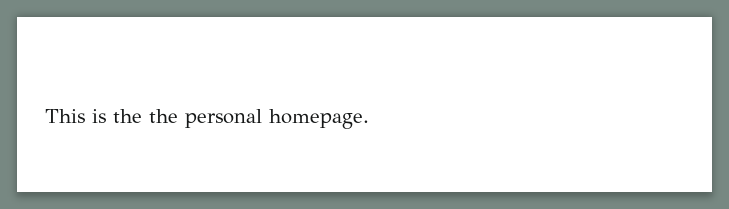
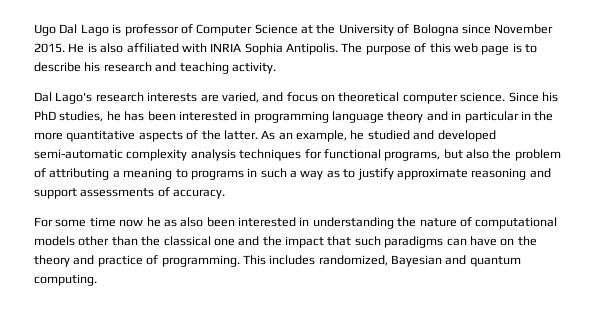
[45,109,369,129] This is the the personal homepage. -> [34,24,554,36] [34,43,537,55] [34,62,276,74] [34,92,558,104] [34,111,554,123] [34,130,496,142] [34,149,561,161] [34,168,551,180] [34,187,226,199] [34,217,558,229] [34,236,537,248] [34,255,521,267] [34,274,97,286] Ugo Dal Lago is professor of Computer Science at the University of Bologna since November 2015. He is also affiliated with INRIA Sophia Antipolis. The purpose of this web page is to describe his research and teaching activity. // Dal Lago's research interests are varied, and focus on theoretical computer science. Since his PhD studies, he has been interested in programming language theory and in particular in the more quantitative aspects of the latter. As an example, he studied and developed semi-automatic complexity analysis techniques for functional programs, but also the problem of attributing a meaning to programs in such a way as to justify approximate reasoning and support assessments of accuracy. // For some time now he as also been interested in understanding the nature of computational models other than the classical one and the impact that such paradigms can have on the theory and practice of programming. This includes randomized, Bayesian and quantum computing.

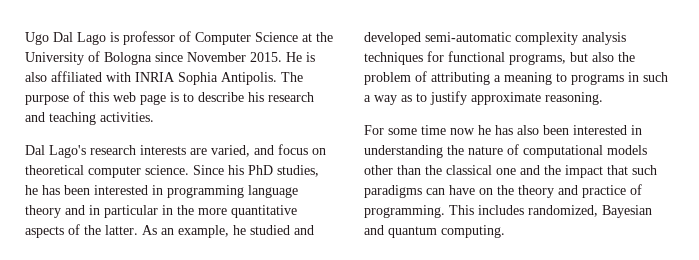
[231,62,276,74] activity. -> [100,112,154,122] activities.
[471,168,551,180] [34,187,226,199] reasoning and support assessments of accuracy. -> [545,92,603,105] reasoning.
[163,219,177,227] as -> [495,125,513,135] has

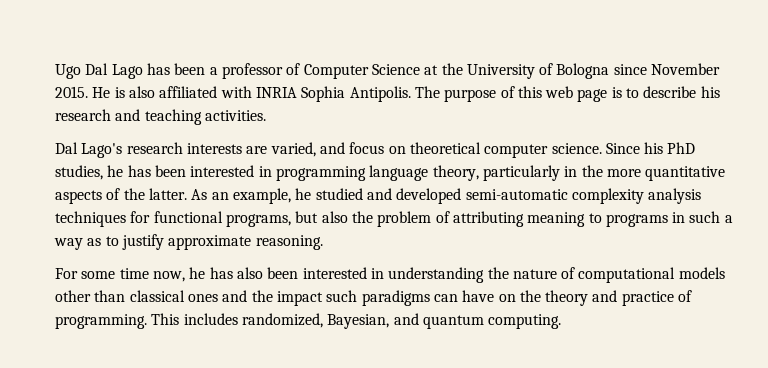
[110,32,119,42] is -> [146,63,218,75] has been a
[25,205,158,218] theory and in particular -> [432,165,560,181] theory, particularly
[494,75,501,82] a -> (524, 219) none
[450,128,475,135] now -> [152,271,185,282] now,
[425,165,516,175] the classical one -> [129,290,218,302] classical ones
[607,165,628,175] that -> (323, 298) none
[602,205,652,218] Bayesian -> [327,314,390,329] Bayesian,

